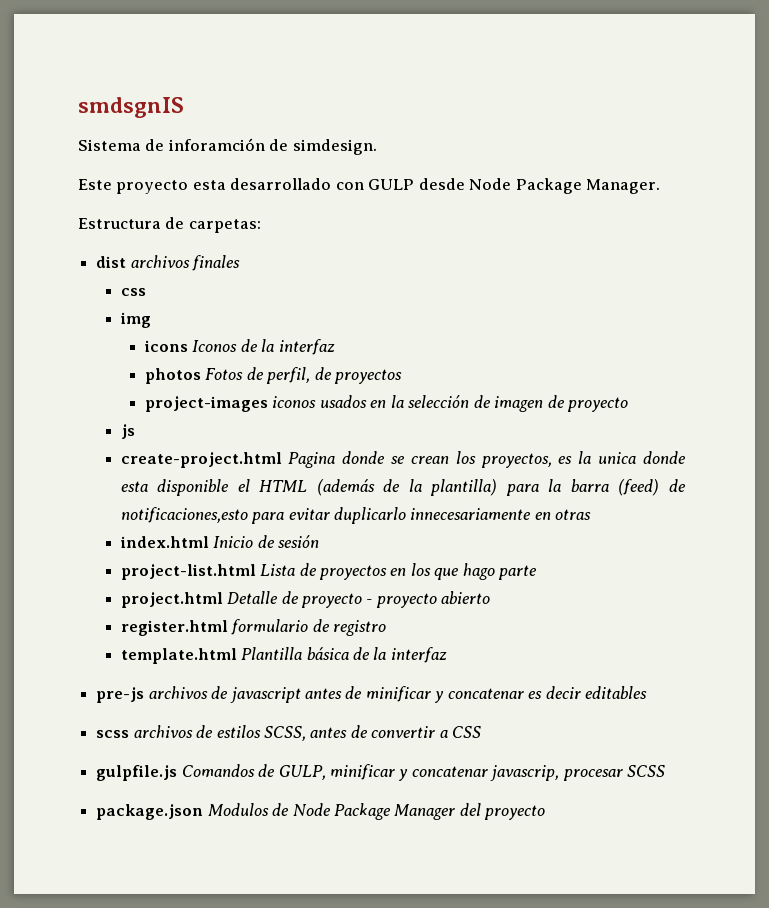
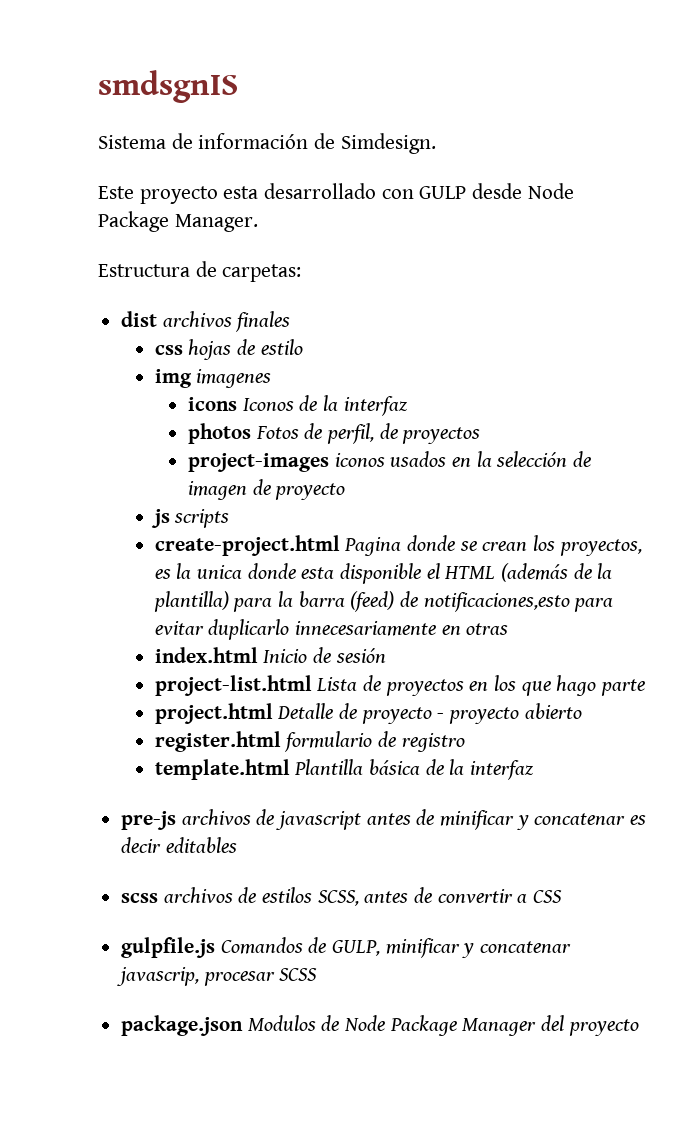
[168,138,377,155] inforamción de simdesign. -> [198,133,436,154] información de Simdesign.
(146, 292) none -> [188,339,303,360] hojas de estilo
(151, 320) none -> [196,369,272,388] imagenes
(135, 431) none -> [174,509,230,528] scripts

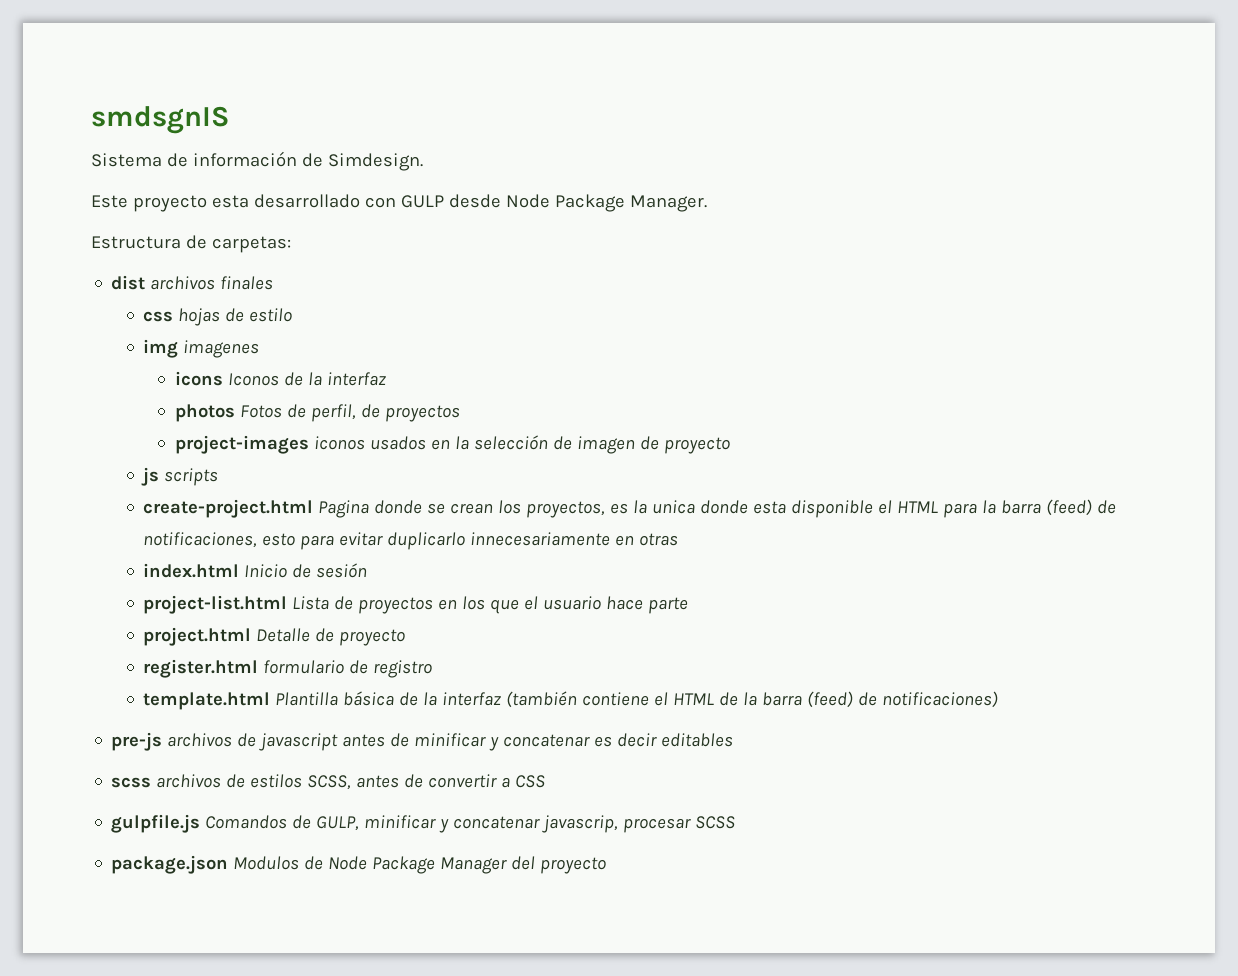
[500,563,613,582] [153,591,229,612] (además de la plantilla) -> (939, 507) none
[423,592,570,612] notificaciones,esto -> [143,532,296,548] notificaciones, esto
[556,675,597,696] hago -> [524,596,644,610] el usuario hace
[437,703,582,724] - proyecto abierto -> (406, 637) none
(533, 770) none -> [506,691,999,708] (también contiene el HTML de la barra (feed) de notificaciones)

